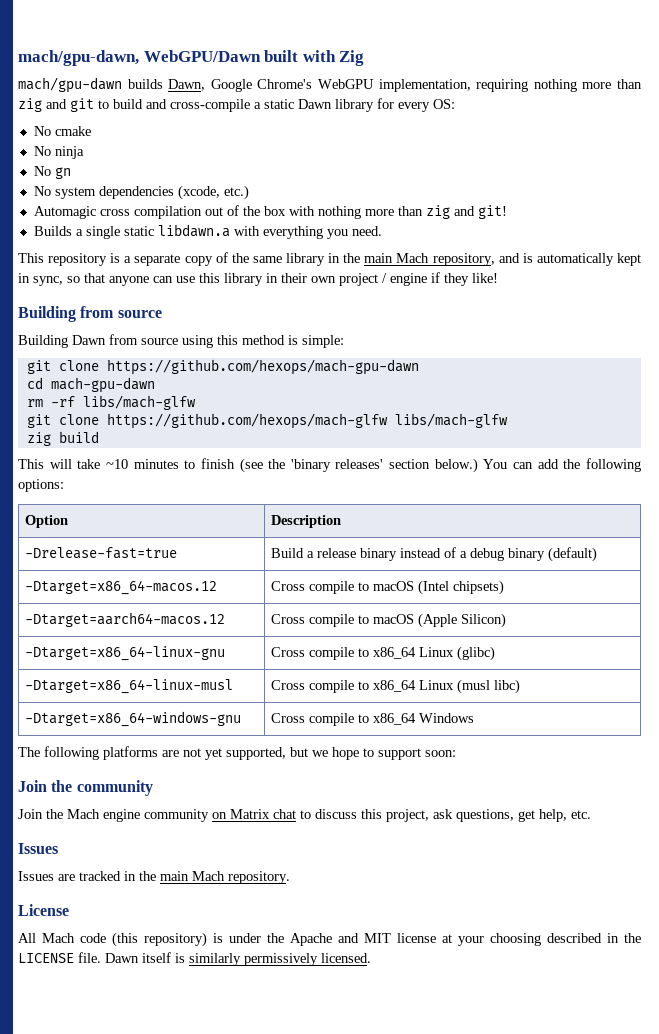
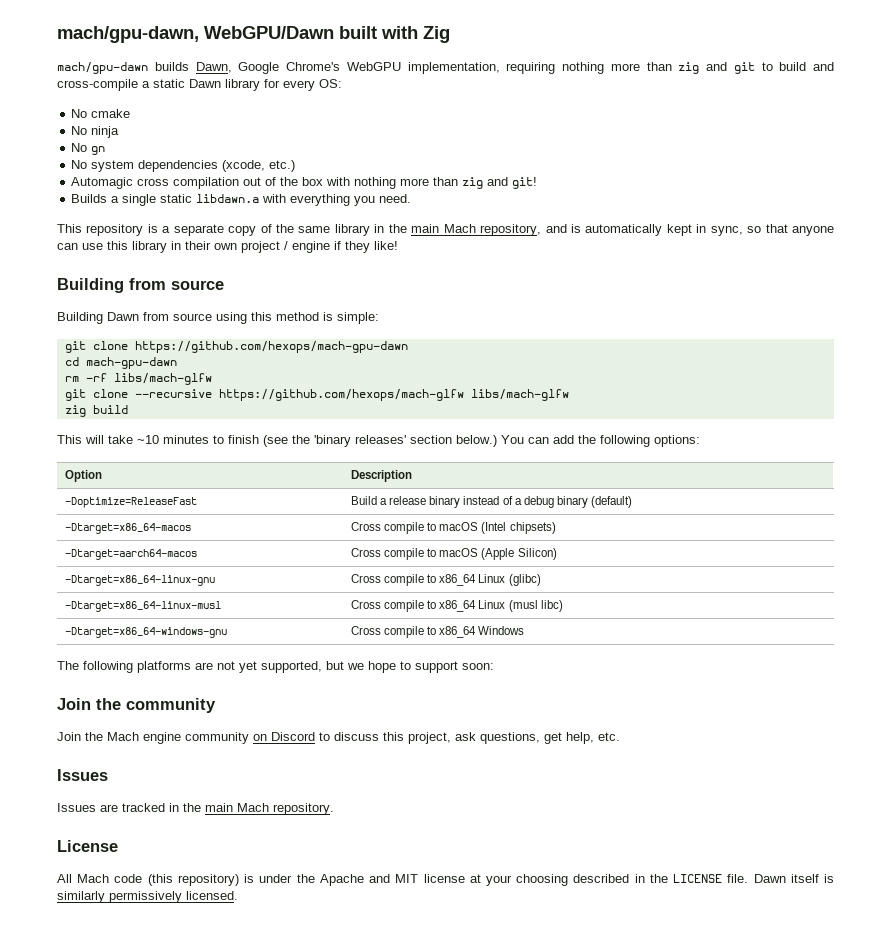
(99, 419) none -> [134,389,212,398] --recursive
[24,547,177,559] -Drelease-fast=true -> [65,497,198,508] -Doptimize=ReleaseFast
[24,580,217,595] -Dtarget=x86_64-macos.12 -> [65,523,192,534] -Dtarget=x86_64-macos
[24,612,225,627] -Dtarget=aarch64-macos.12 -> [65,549,198,560] -Dtarget=aarch64-macos
[230,809,296,819] Matrix chat -> [271,732,315,741] Discord

